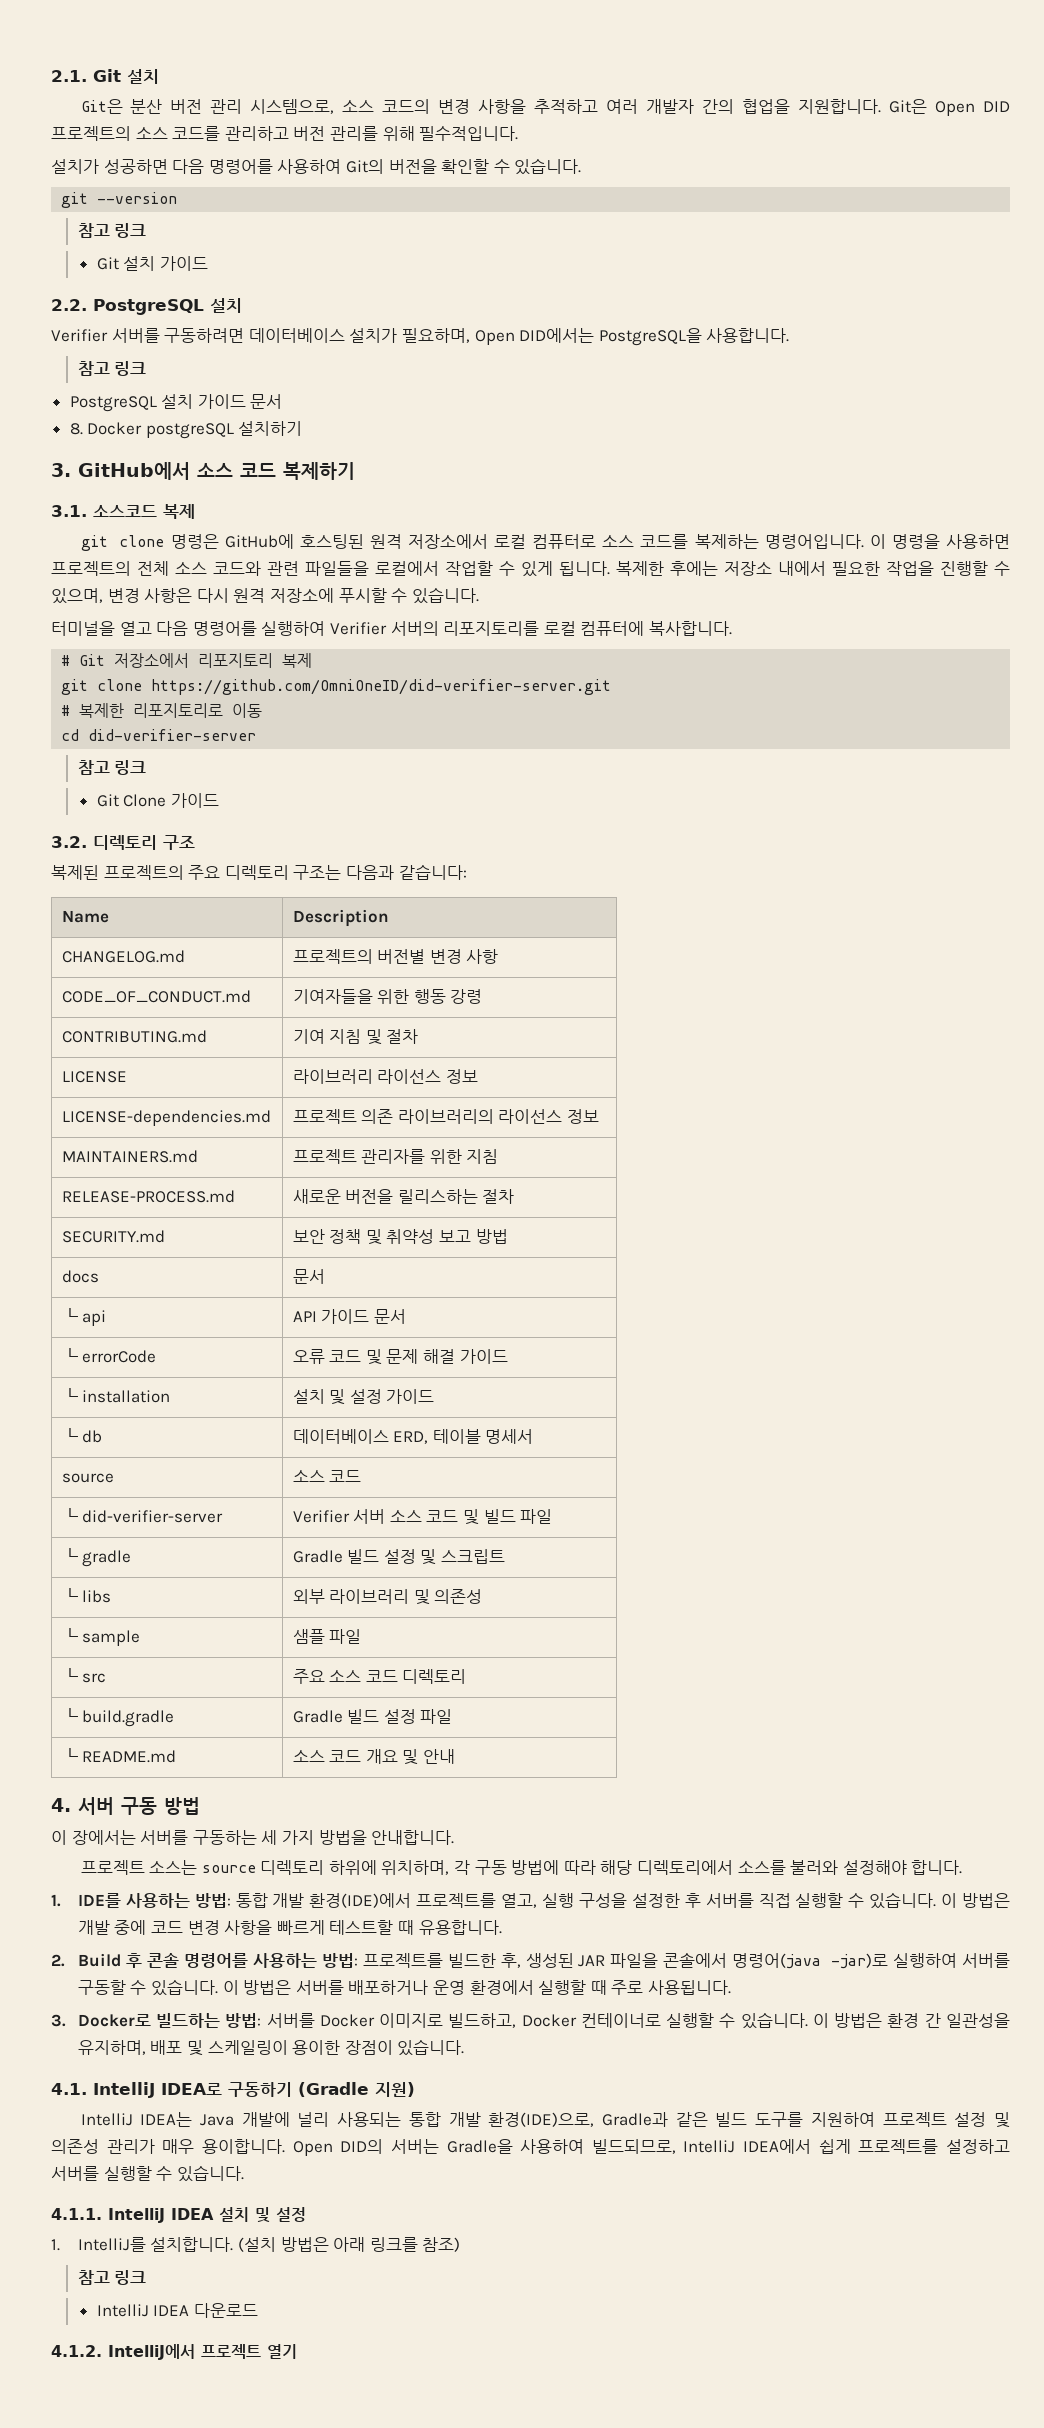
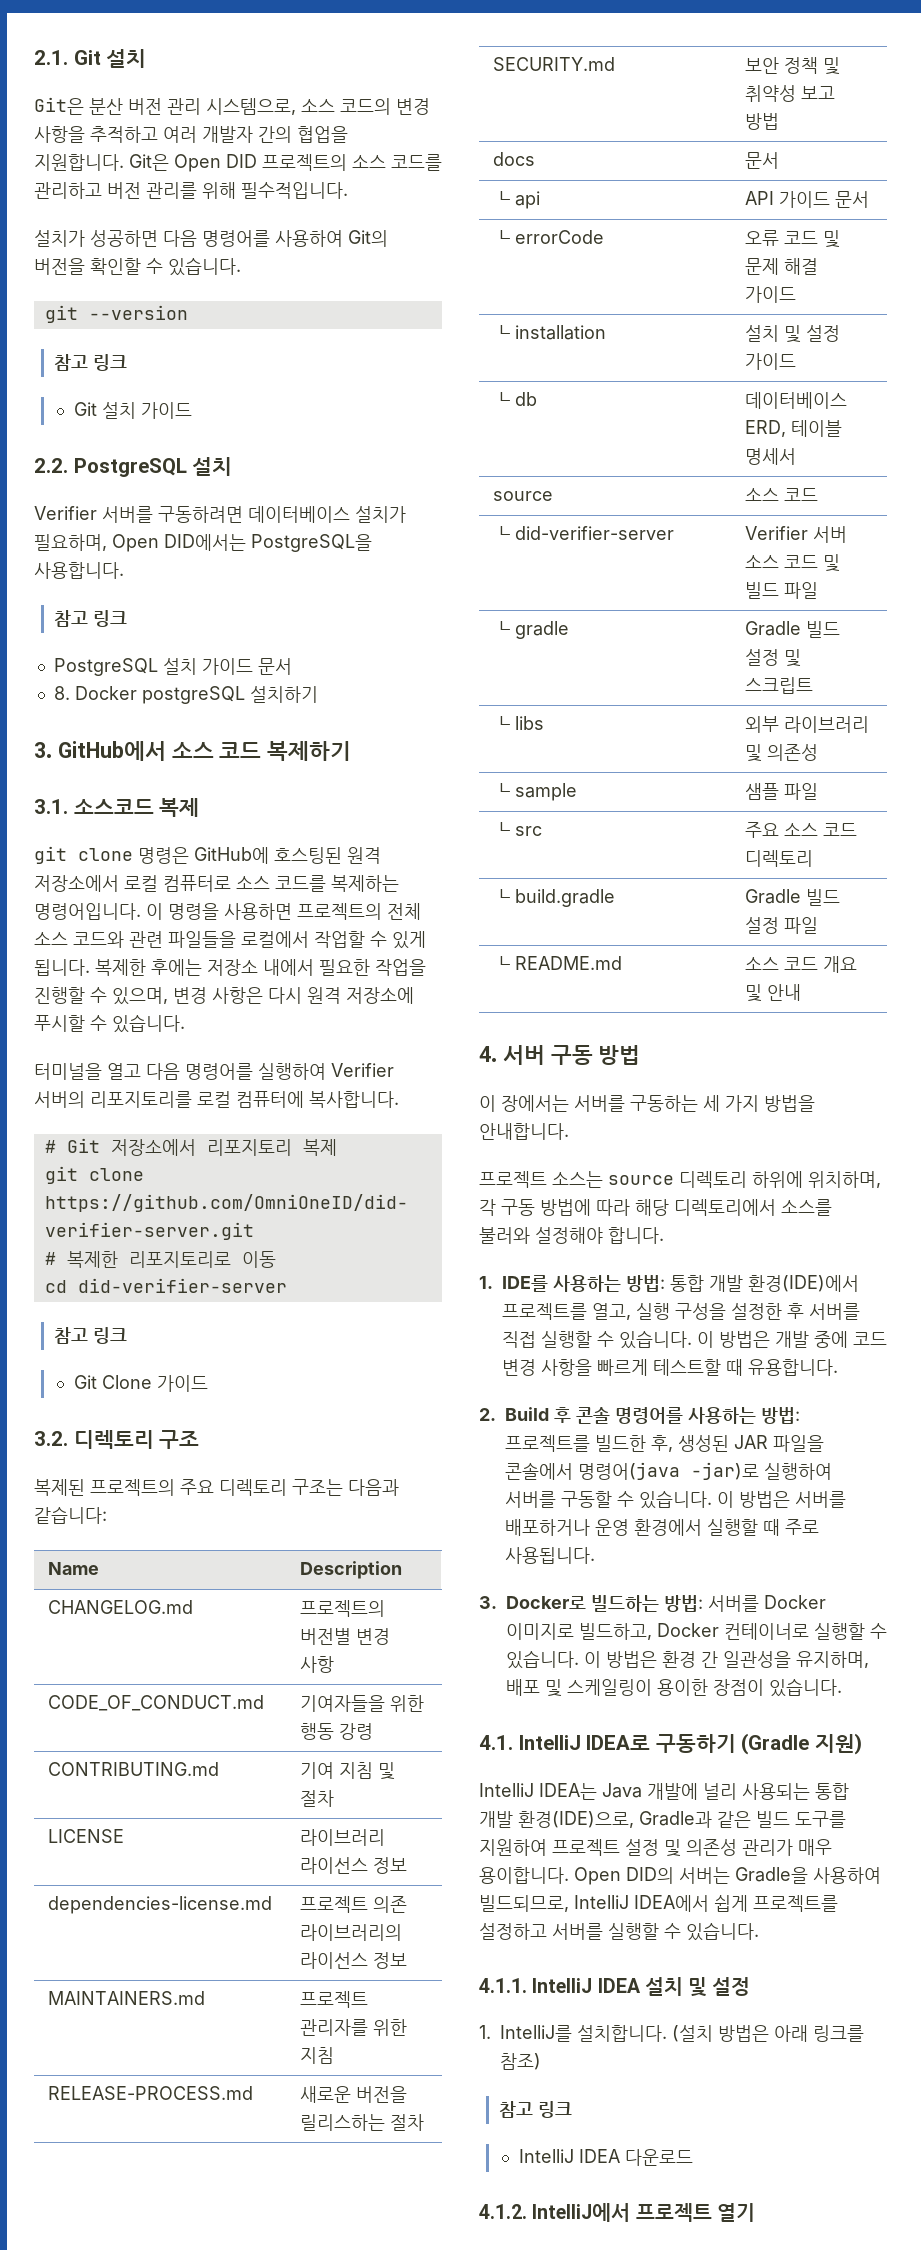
[61,1110,271,1126] LICENSE-dependencies.md -> [47,1896,272,1914] dependencies-license.md

